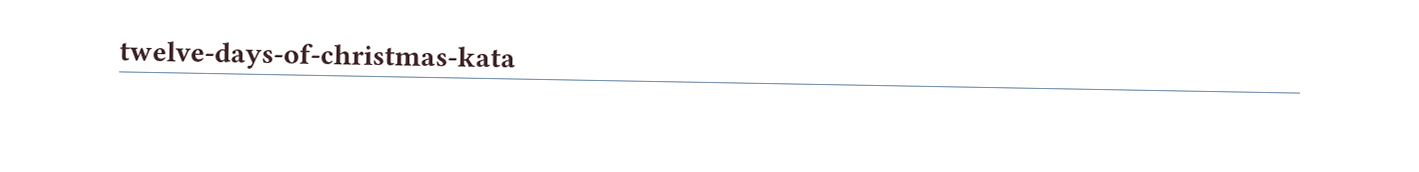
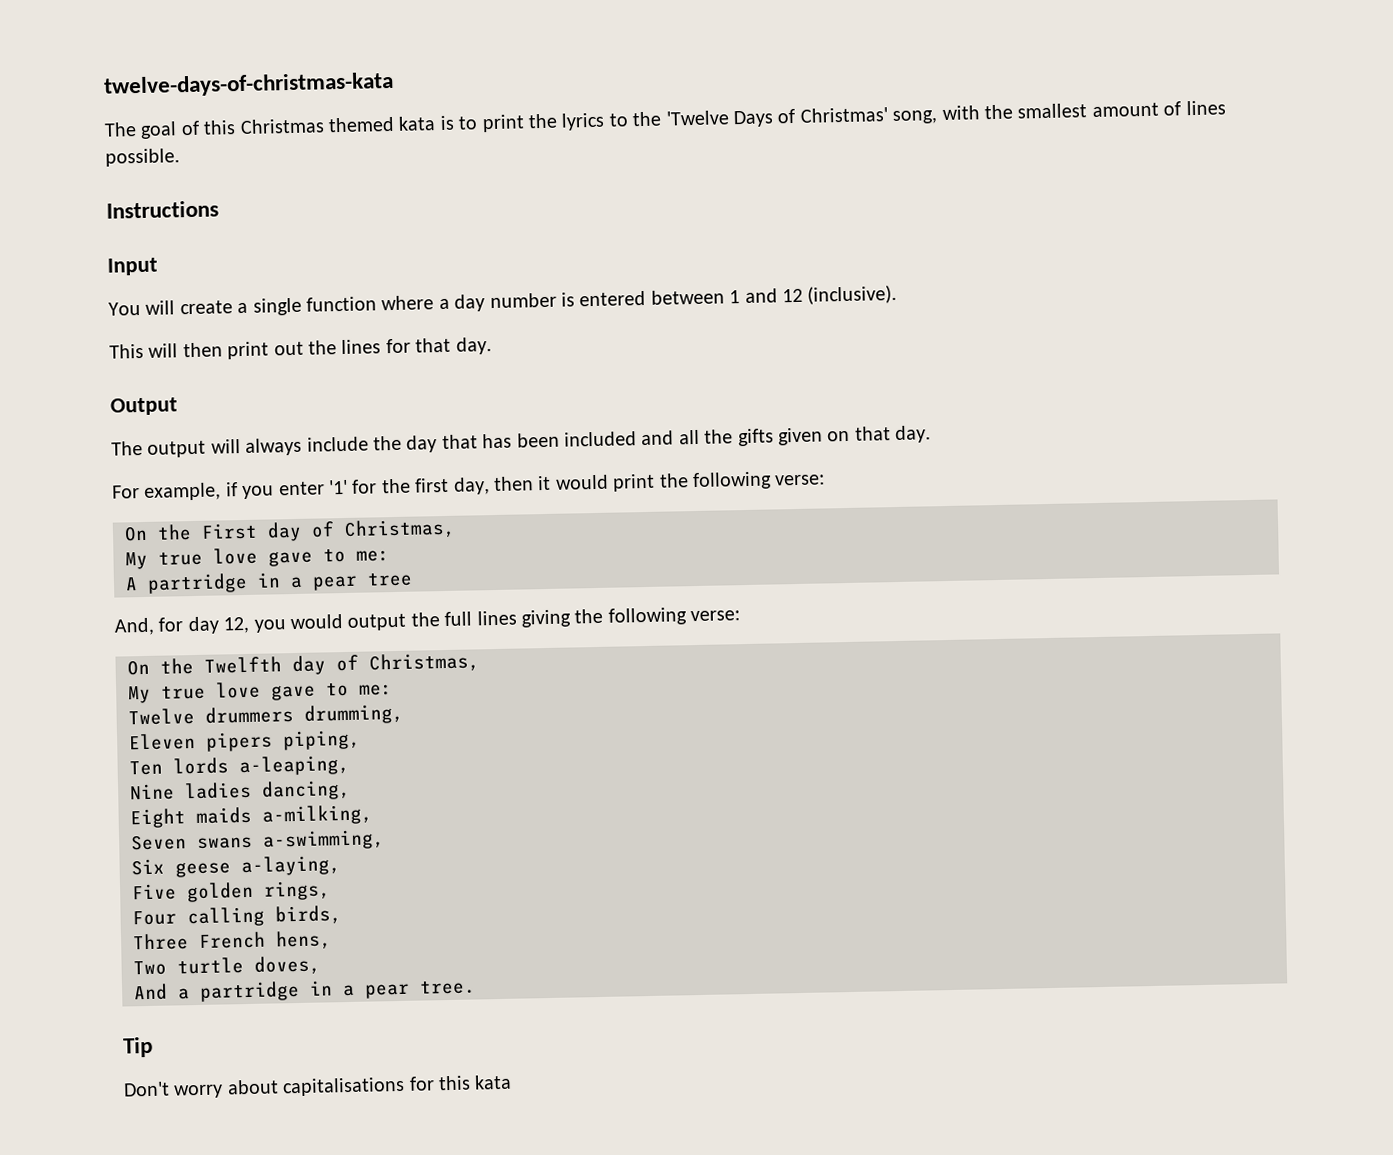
(516, 57) none -> [104,100,1226,139] [105,148,180,167] [106,200,219,219] [107,257,158,276] [108,284,898,316] [109,337,492,360] [110,397,178,416] [111,425,932,458] [112,471,826,501] [124,518,456,542] [125,547,390,570] [125,571,413,594] [114,607,741,636] [127,652,480,676] [128,681,393,704] [128,703,404,726] [129,729,361,752] [129,754,350,777] [130,779,351,801] [130,804,373,829] [131,829,385,851] [131,855,341,878] [131,880,331,903] [132,905,342,928] [132,930,332,951] [133,955,321,976] [133,979,476,1002] [123,1036,153,1058] [123,1074,513,1099] // The goal of this Christmas themed kata is to print the lyrics to the 'Twelve Days of Christmas' song, with the smallest amount of lines possible. // Instructions // Input // You will create a single function where a day number is entered between 1 and 12 (inclusive). // This will then print out the lines for that day. // Output // The output will always include the day that has been included and all the gifts given on that day. // For example, if you enter '1' for the first day, then it would print the following verse: // On the First day of Christmas, // My true love gave to me: // A partridge in a pear tree // And, for day 12, you would output the full lines giving the following verse: // On the Twelfth day of Christmas, // My true love gave to me: // Twelve drummers drumming, // Eleven pipers piping, // Ten lords a-leaping, // Nine ladies dancing, // Eight maids a-milking, // Seven swans a-swimming, // Six geese a-laying, // Five golden rings, // Four calling birds, // Three French hens, // Two turtle doves, // And a partridge in a pear tree. // Tip // Don't worry about capitalisations for this kata

